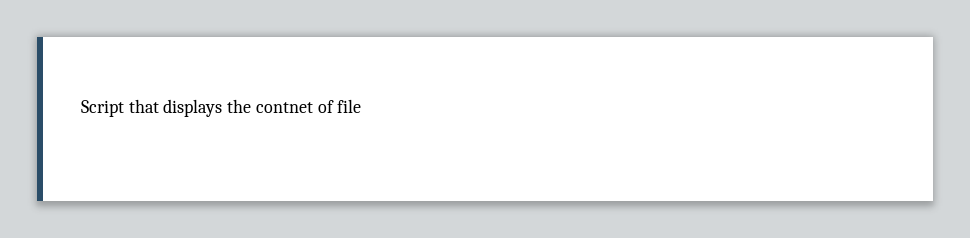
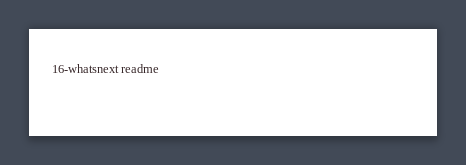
[81,99,362,117] Script that displays the contnet of file -> [52,64,160,73] 16-whatsnext readme

